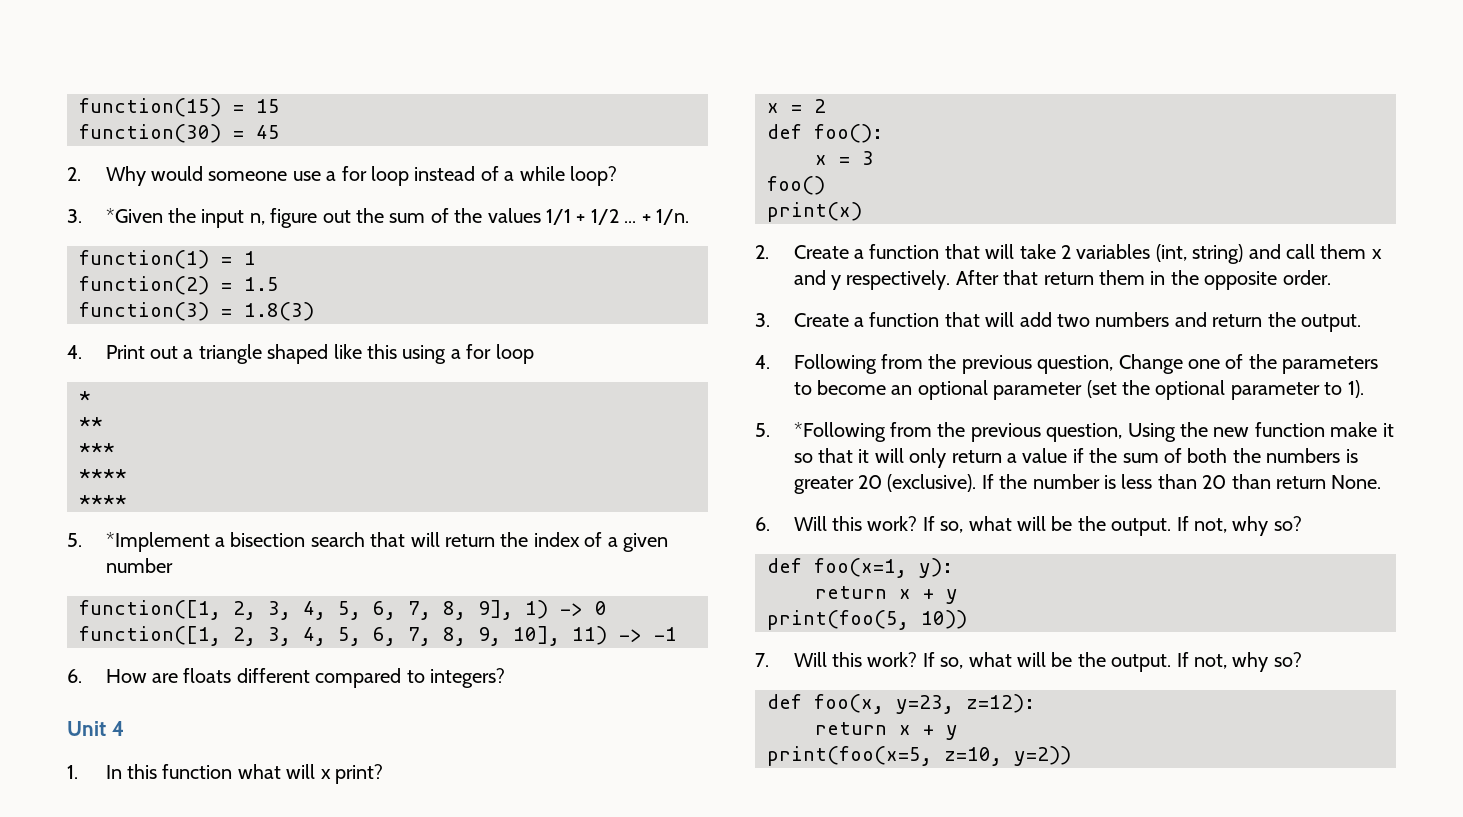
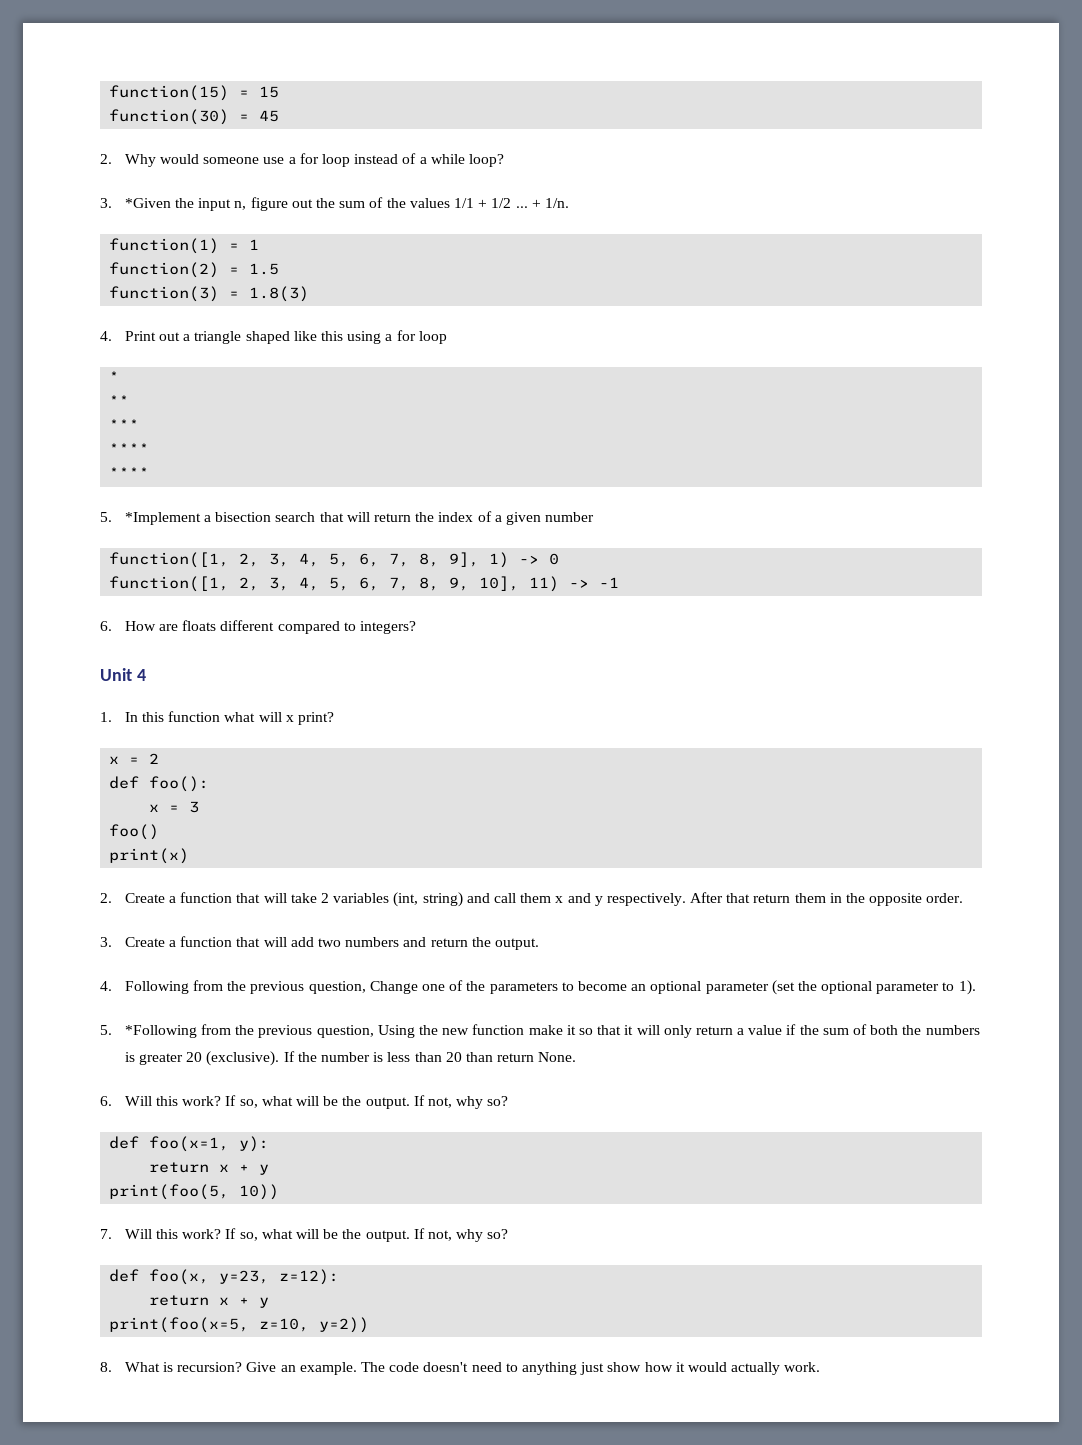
(1071, 756) none -> [100,1362,821,1375] // 8. What is recursion? Give an example. The code doesn't need to anything just show how it would actually work.

